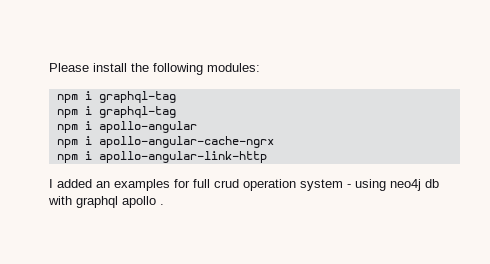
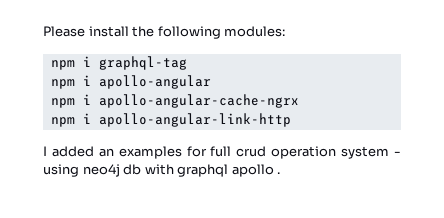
[56,106,176,118] // npm i graphql-tag -> (187, 63) none

